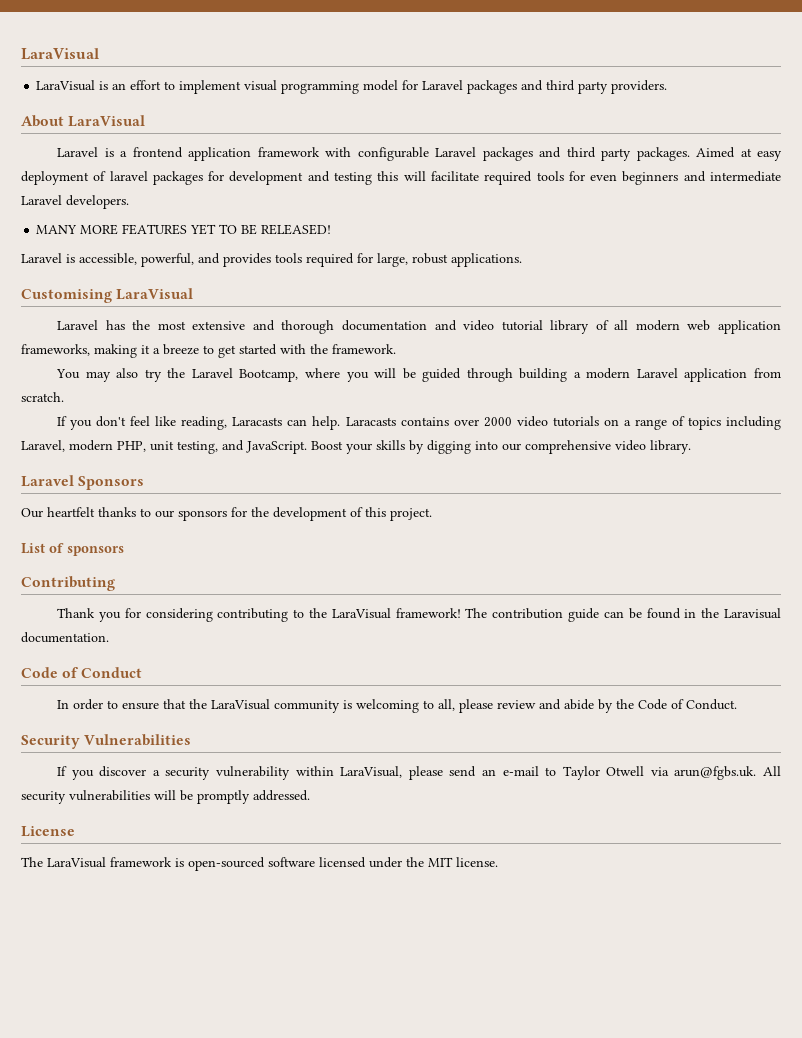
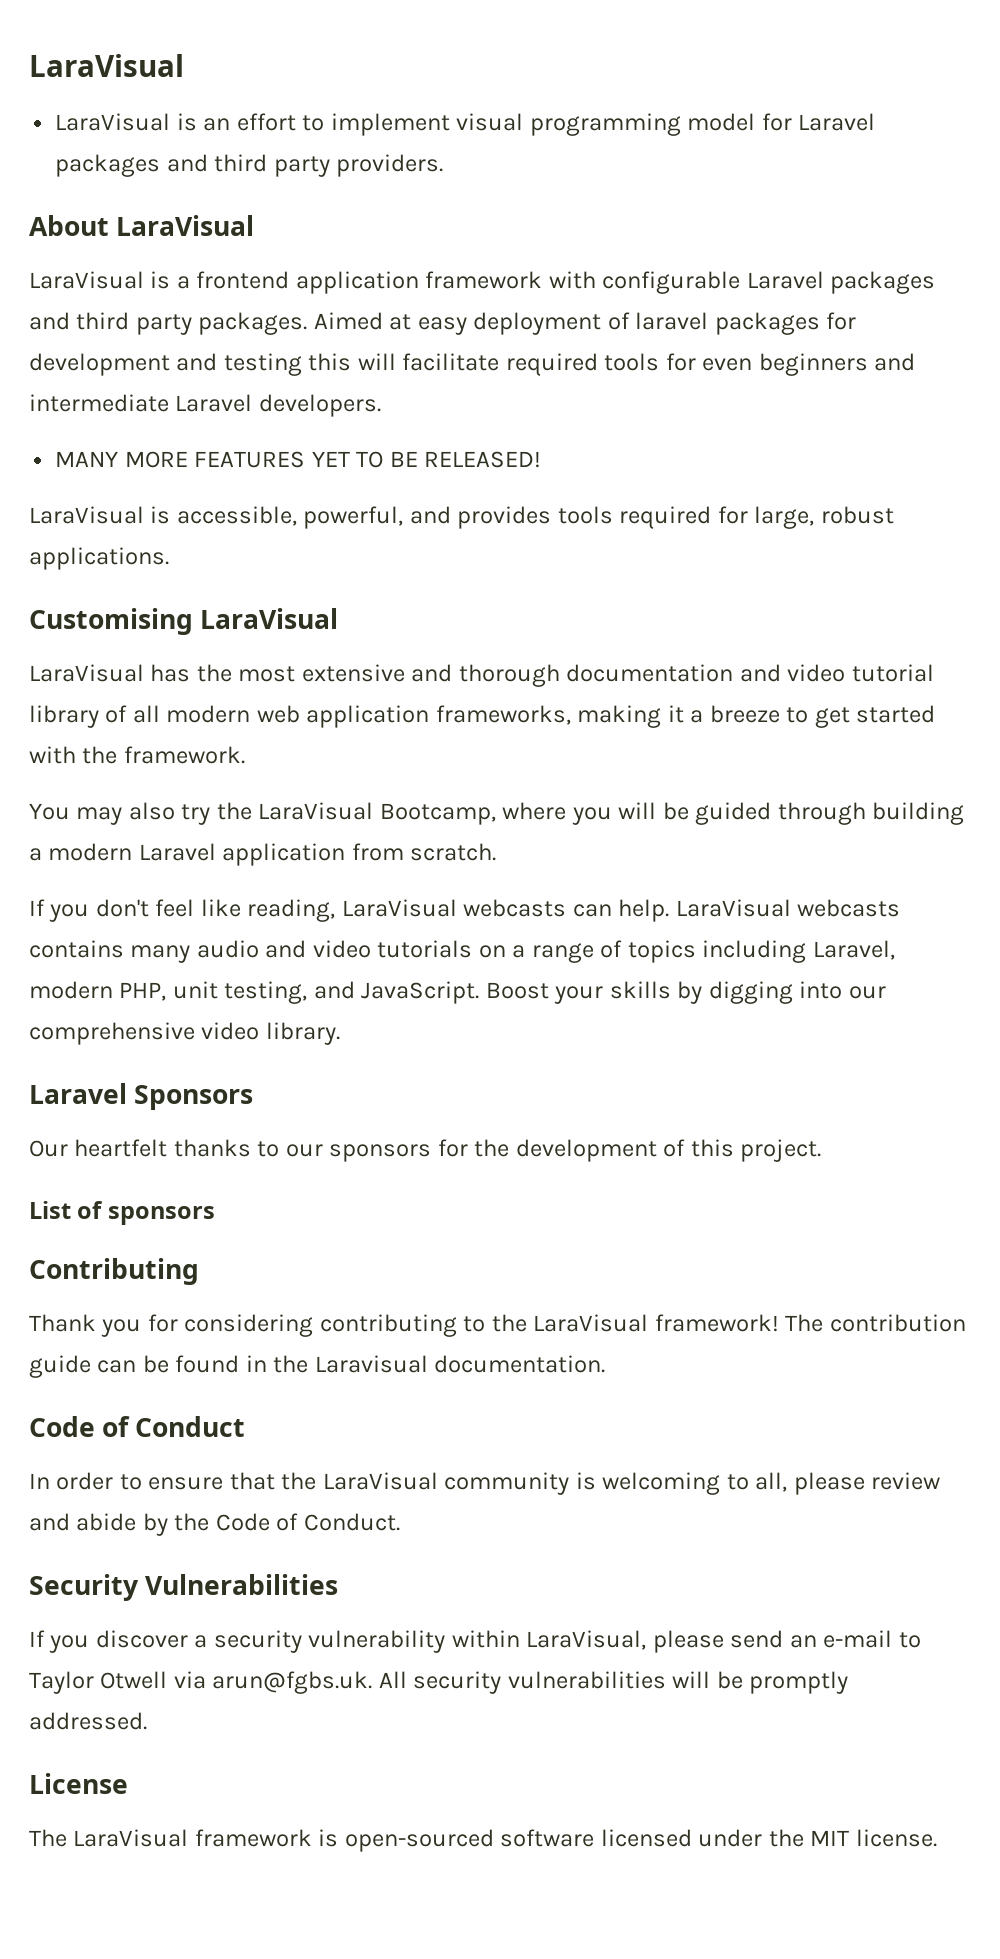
[57,147,99,157] Laravel -> [29,271,144,289] LaraVisual
[21,253,62,263] Laravel -> [29,506,144,524] LaraVisual
[57,320,99,330] Laravel -> [29,664,144,682] LaraVisual
[191,368,233,378] Laravel -> [258,802,374,820] LaraVisual
[232,416,512,430] Laracasts can help. Laracasts contains over 2000 -> [341,899,901,922] [29,940,307,963] LaraVisual webcasts can help. LaraVisual webcasts contains many audio and

